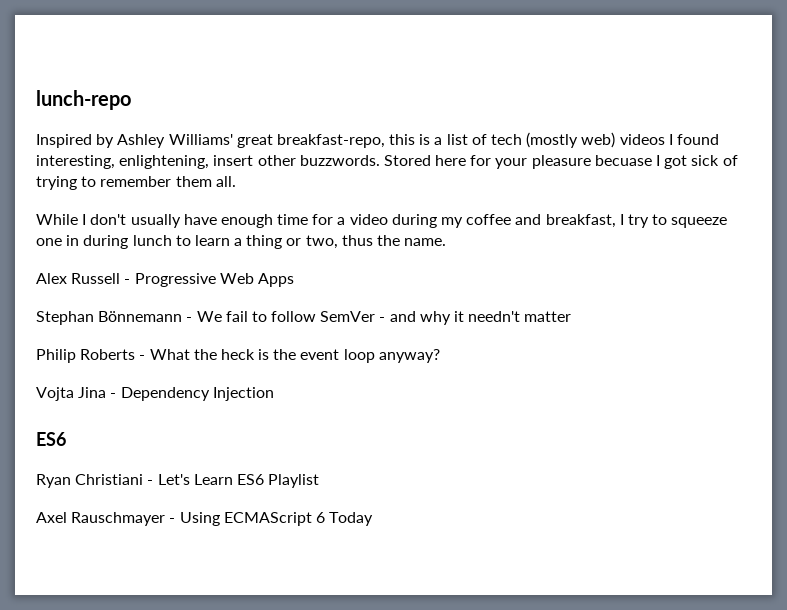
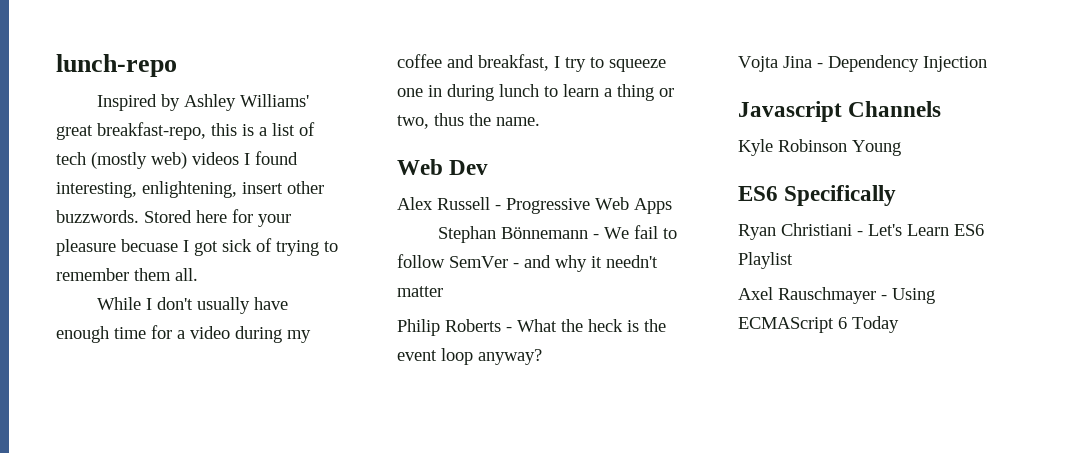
(447, 242) none -> [397,159,489,175] // Web Dev
[36,432,66,446] // ES6 -> [738,101,942,122] [738,139,901,156] [738,185,897,206] // Javascript Channels // Kyle Robinson Young // ES6 Specifically

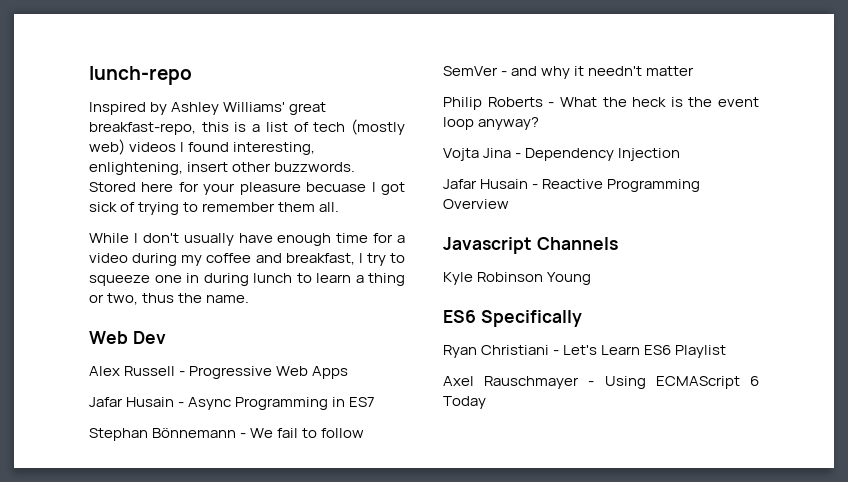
(672, 206) none -> [89,397,376,410] // Jafar Husain - Async Programming in ES7
(987, 64) none -> [443,179,701,192] [443,199,509,209] // Jafar Husain - Reactive Programming Overview

